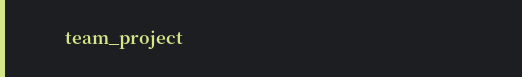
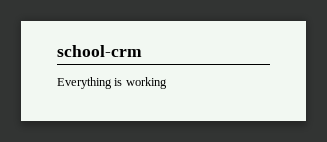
[65,30,183,49] team_project -> [57,45,142,57] [57,77,167,89] school-crm // Everything is working

